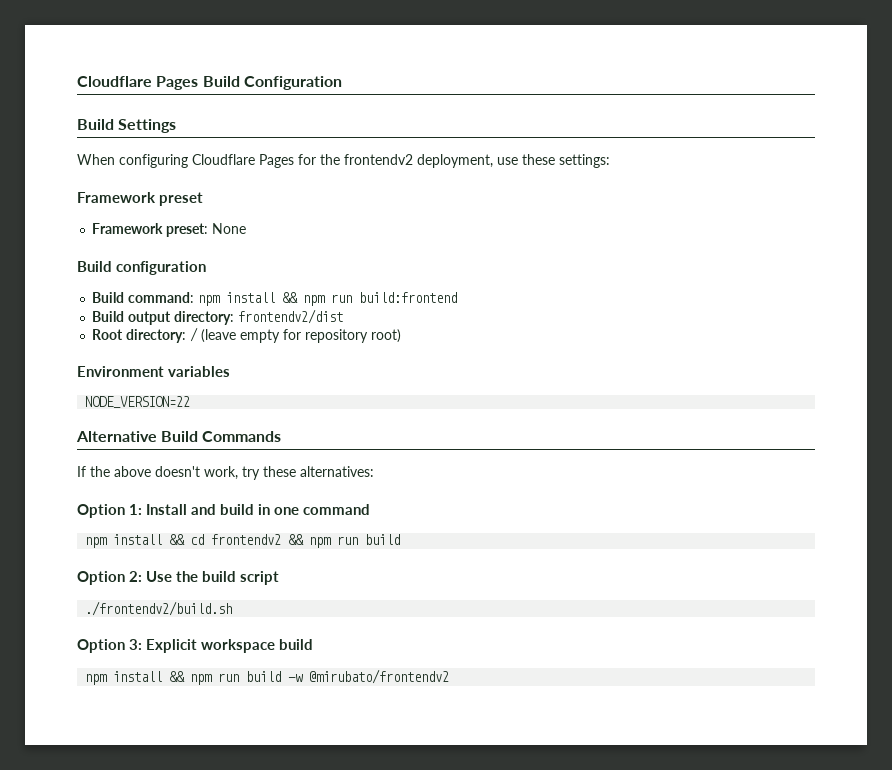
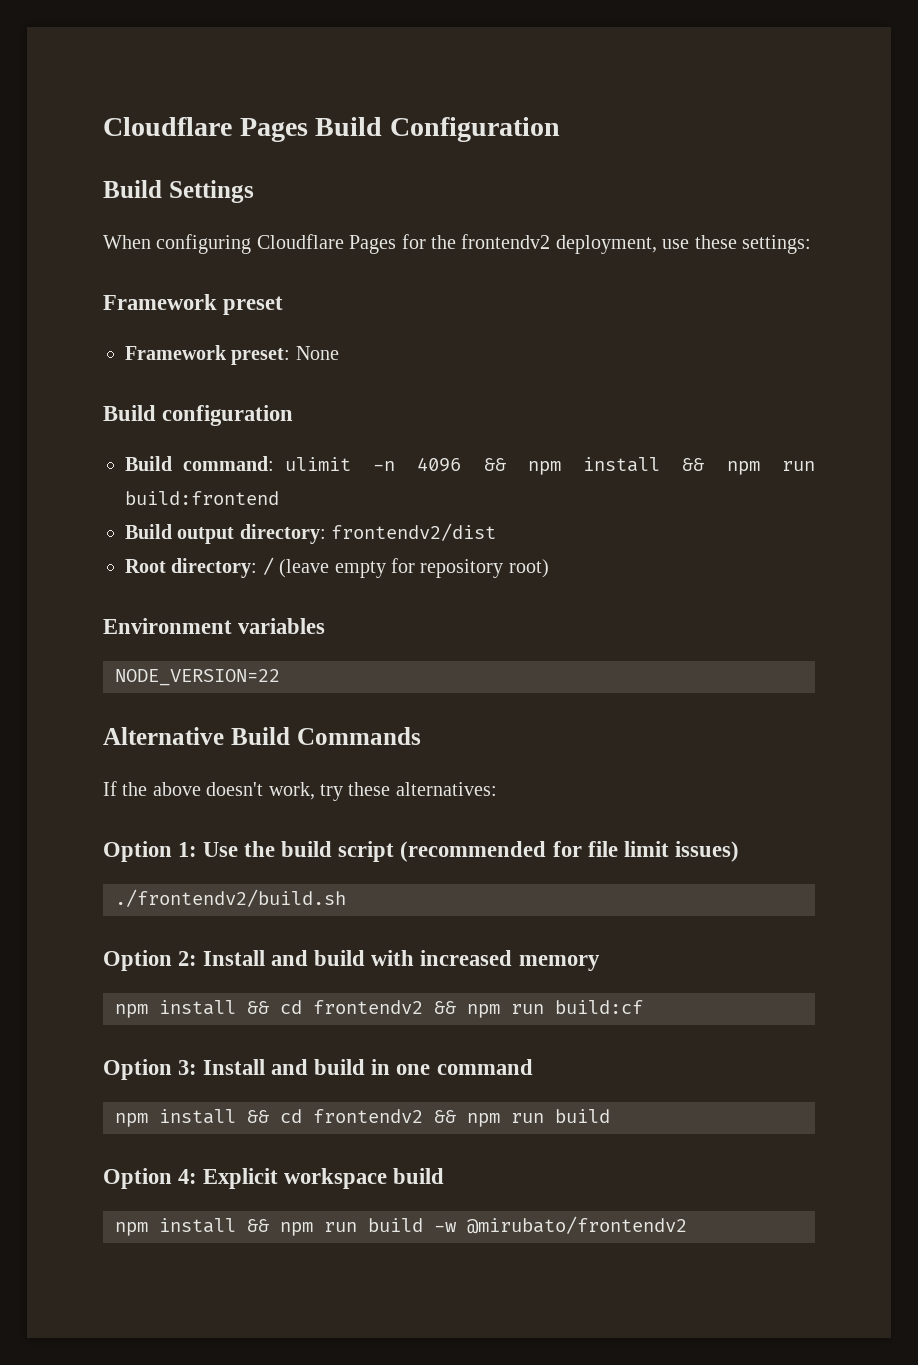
(195, 297) none -> [284,457,506,472] ulimit -n 4096 &&
(142, 509) none -> [203,841,739,862] [115,889,346,907] [103,950,600,971] [115,1000,643,1018] [103,1059,198,1080] Use the build script (recommended for file limit issues) // ./frontendv2/build.sh // Option 2: Install and build with increased memory // npm install && cd frontendv2 && npm run build:cf // Option 3:
[129,571,279,585] [85,601,233,616] [77,639,142,653] 2: Use the build script // ./frontendv2/build.sh // Option 3: -> [178,1169,198,1184] 4:

